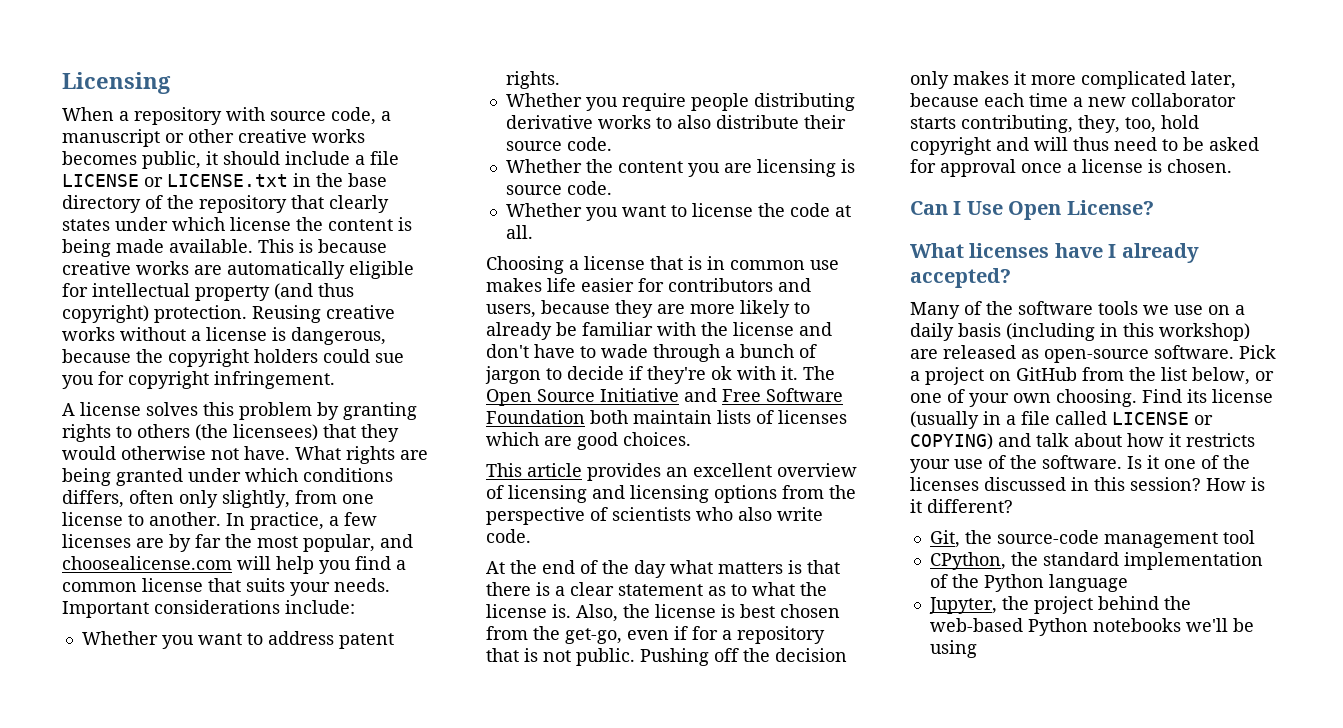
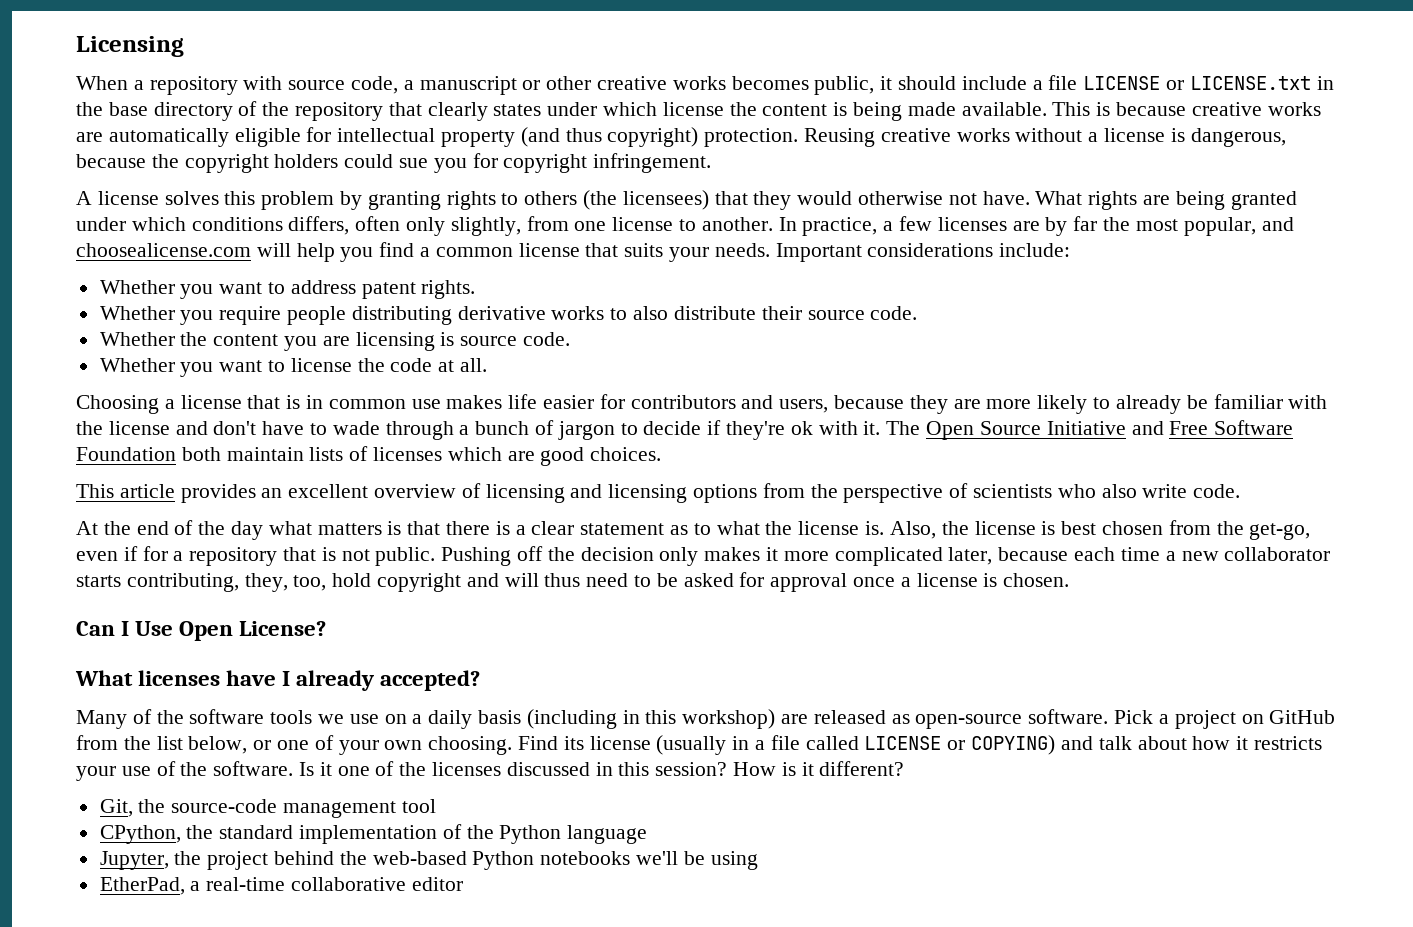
(977, 649) none -> [99,877,463,895] // EtherPad, a real-time collaborative editor

